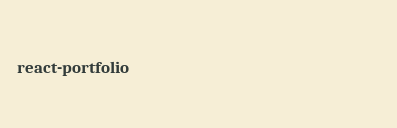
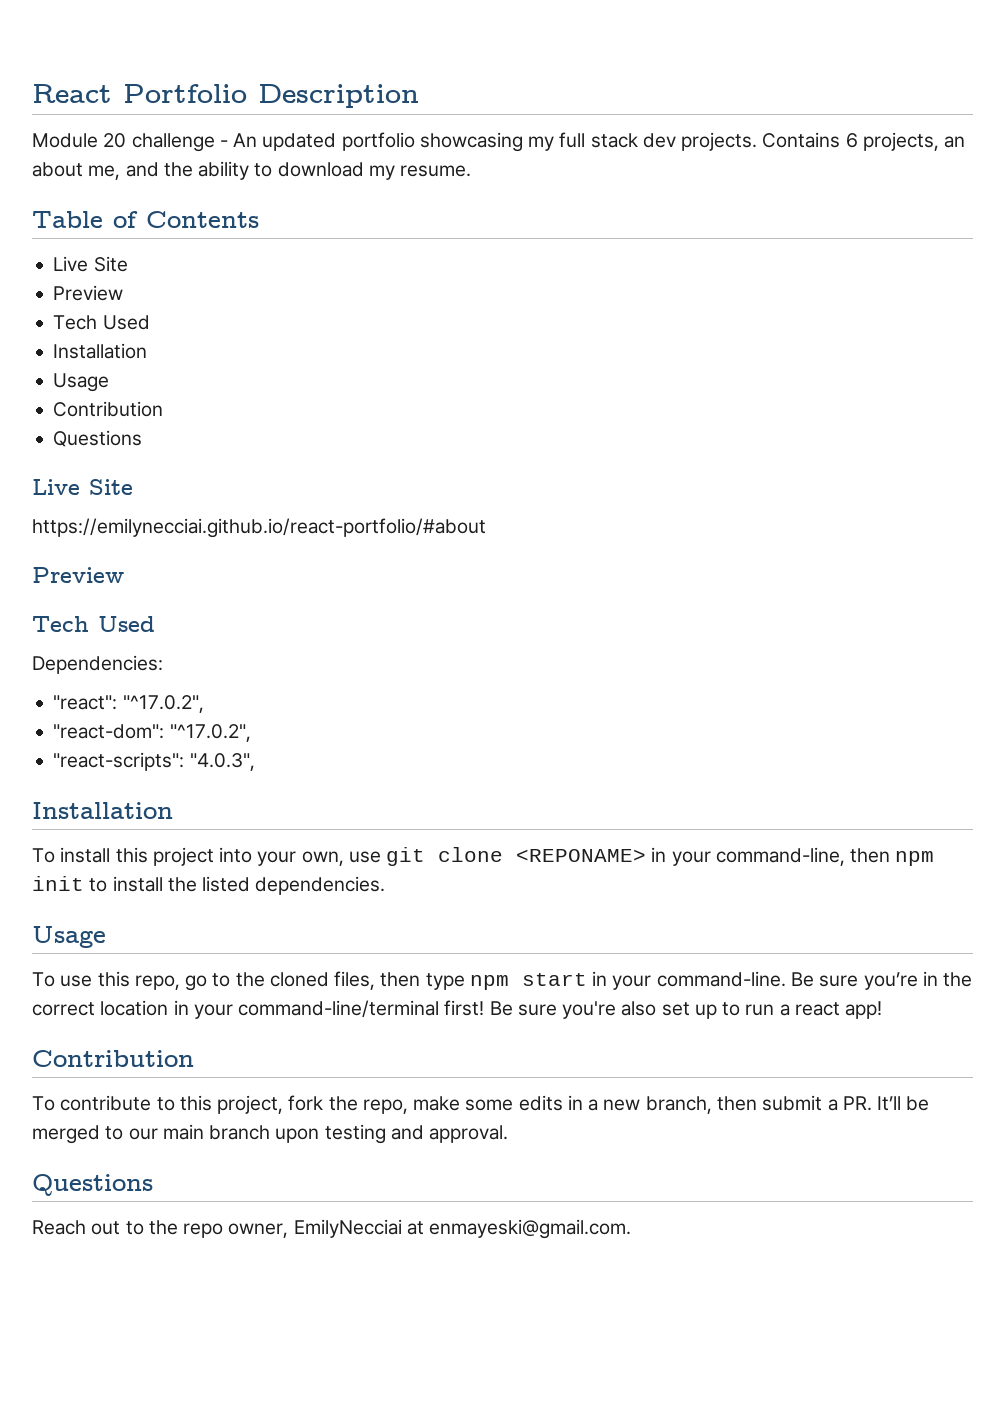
[17,61,129,76] react-portfolio -> [32,84,419,108] [32,132,966,152] [32,161,472,180] [32,211,259,228] [53,256,128,272] [53,285,124,301] [53,315,150,330] [53,343,148,359] [53,373,110,392] [53,401,164,417] [53,430,143,447] [32,479,133,495] [32,518,486,538] [32,567,124,583] [32,616,155,632] [32,655,163,674] [53,695,204,713] [53,724,251,742] [53,752,255,771] [32,802,173,819] [32,847,935,866] [32,876,386,895] [32,926,106,948] [32,971,973,991] [32,1000,883,1019] [32,1050,194,1067] [32,1095,930,1114] [32,1124,509,1144] [32,1174,153,1196] [32,1219,632,1239] React Portfolio Description // Module 20 challenge - An updated portfolio showcasing my full stack dev projects. Contains 6 projects, an about me, and the ability to download my resume. // Table of Contents // Live Site // Preview // Tech Used // Installation // Usage // Contribution // Questions // Live Site // https://emilynecciai.github.io/react-portfolio/#about // Preview // Tech Used // Dependencies: // "react": "^17.0.2", // "react-dom": "^17.0.2", // "react-scripts": "4.0.3", // Installation // To install this project into your own, use git clone <REPONAME> in your command-line, then npm init to install the listed dependencies. // Usage // To use this repo, go to the cloned files, then type npm start in your command-line. Be sure you’re in the correct location in your command-line/terminal first! Be sure you're also set up to run a react app! // Contribution // To contribute to this project, fork the repo, make some edits in a new branch, then submit a PR. It’ll be merged to our main branch upon testing and approval. // Questions // Reach out to the repo owner, EmilyNecciai at enmayeski@gmail.com.

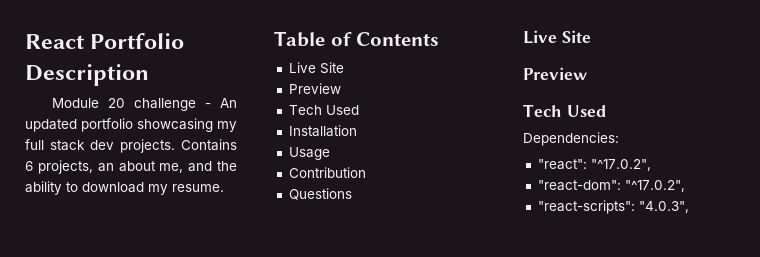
[32,518,486,538] // https://emilynecciai.github.io/react-portfolio/#about -> (591, 36) none
[32,802,173,819] [32,847,935,866] [32,876,386,895] [32,926,106,948] [32,971,973,991] [32,1000,883,1019] [32,1050,194,1067] [32,1095,930,1114] [32,1124,509,1144] [32,1174,153,1196] [32,1219,632,1239] // Installation // To install this project into your own, use git clone <REPONAME> in your command-line, then npm init to install the listed dependencies. // Usage // To use this repo, go to the cloned files, then type npm start in your command-line. Be sure you’re in the correct location in your command-line/terminal first! Be sure you're also set up to run a react app! // Contribution // To contribute to this project, fork the repo, make some edits in a new branch, then submit a PR. It’ll be merged to our main branch upon testing and approval. // Questions // Reach out to the repo owner, EmilyNecciai at enmayeski@gmail.com. -> (689, 207) none

